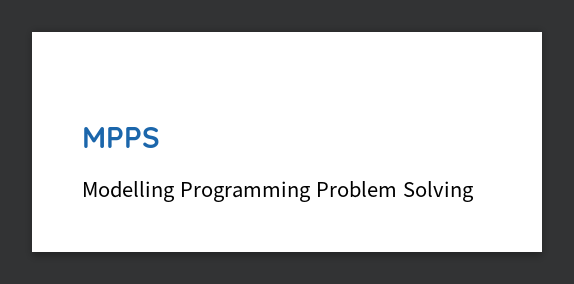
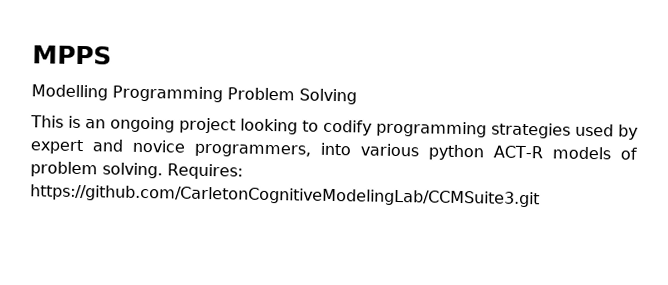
(475, 191) none -> [30,115,638,140] [30,139,637,161] [30,161,243,180] [30,184,540,208] // This is an ongoing project looking to codify programming strategies used by expert and novice programmers, into various python ACT-R models of problem solving. Requires: https://github.com/CarletonCognitiveModelingLab/CCMSuite3.git

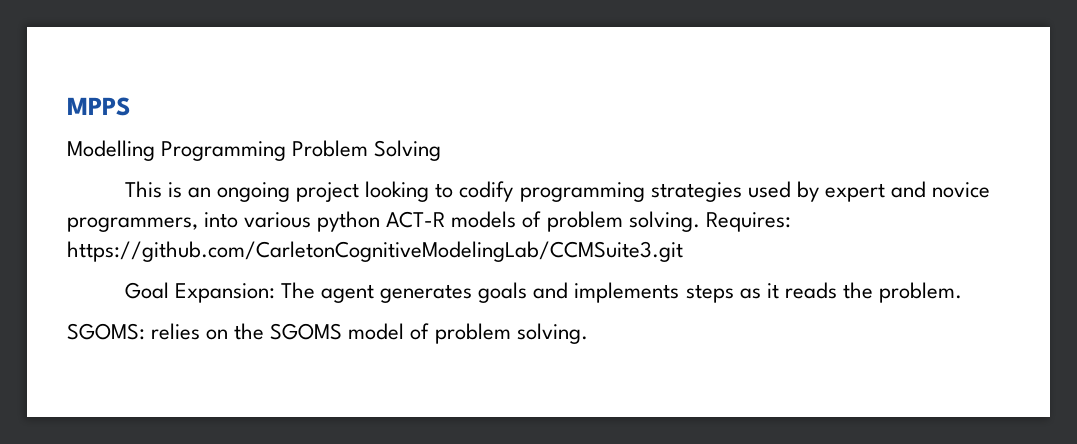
(540, 196) none -> [124,282,962,303] [67,323,588,344] // Goal Expansion: The agent generates goals and implements steps as it reads the problem. // SGOMS: relies on the SGOMS model of problem solving.

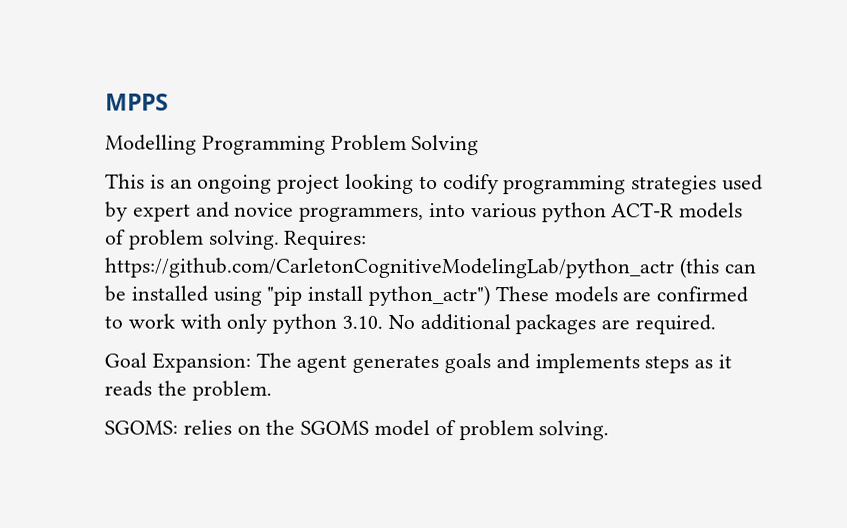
[67,241,683,262] https://github.com/CarletonCognitiveModelingLab/CCMSuite3.git -> [104,257,757,279] [104,284,749,307] [104,313,717,335] https://github.com/CarletonCognitiveModelingLab/python_actr (this can be installed using "pip install python_actr") These models are confirmed to work with only python 3.10. No additional packages are required.

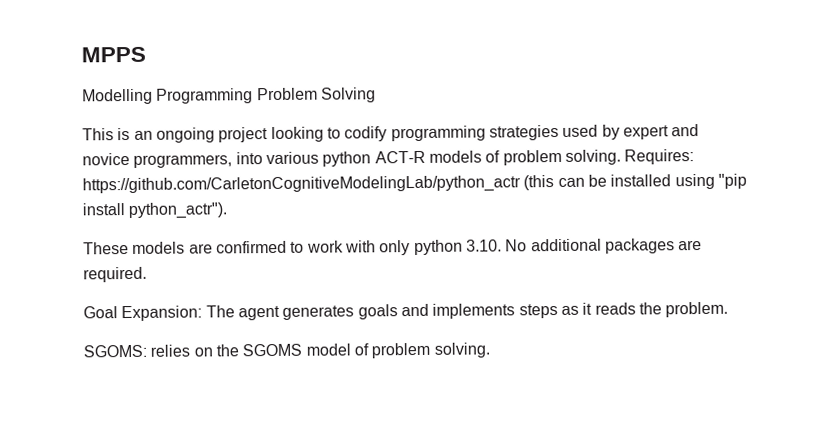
[368,284,491,307] python_actr") -> [128,202,228,220] python_actr"). //

